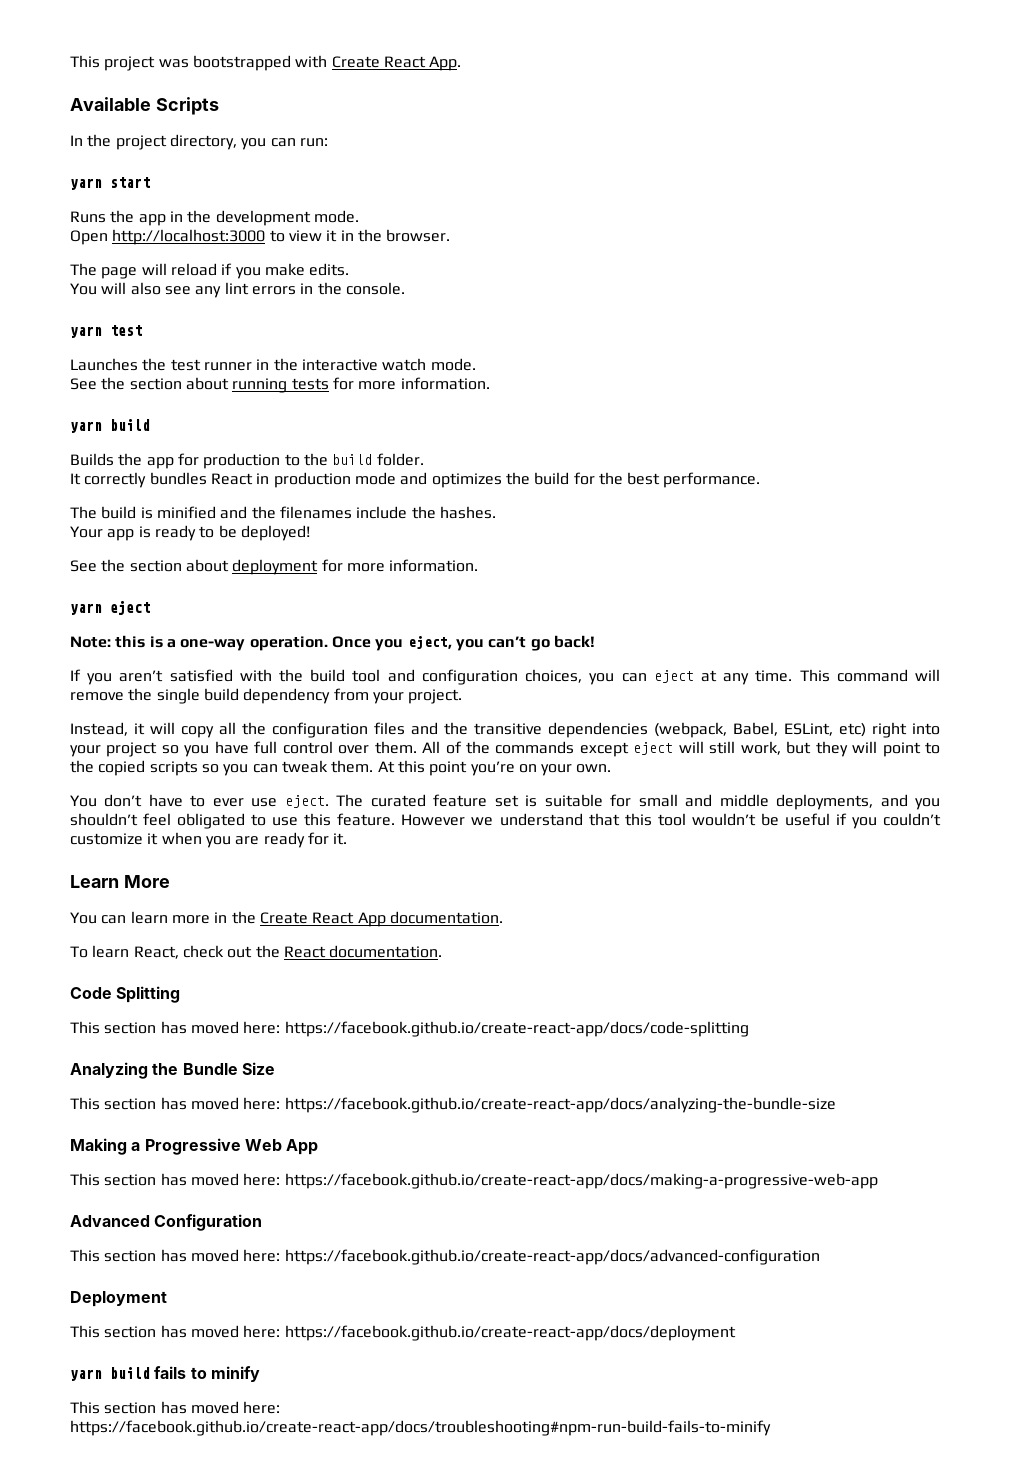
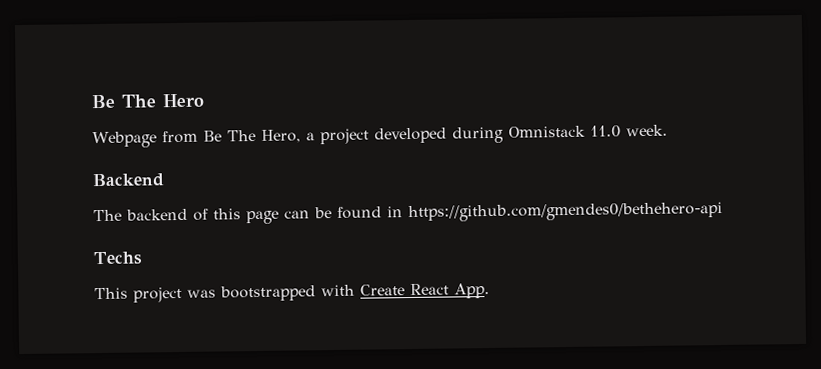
(70, 61) none -> [91,93,204,109] [92,124,668,149] [92,173,165,188] [93,201,723,225] [93,251,143,266] Be The Hero // Webpage from Be The Hero, a project developed during Omnistack 11.0 week. // Backend // The backend of this page can be found in https://github.com/gmendes0/bethehero-api // Techs //
[70,97,219,115] [70,134,328,150] [70,177,150,190] [70,210,359,226] [70,229,451,245] [70,263,350,279] [70,282,405,298] [70,325,142,338] [70,358,476,371] [70,377,490,393] [70,419,150,433] [70,453,424,469] [70,472,761,488] [70,506,496,519] [70,525,310,541] [70,559,479,575] [70,600,150,615] [70,635,595,651] [70,669,941,685] [70,688,463,704] [70,722,940,738] [70,741,941,757] [70,760,612,776] [70,794,941,810] [70,813,941,829] [70,832,348,848] [70,875,170,888] [70,911,503,927] [70,945,443,959] [70,986,181,1003] [70,1021,749,1037] [70,1062,275,1079] [70,1097,836,1113] [70,1138,319,1155] [70,1173,878,1189] [70,1214,263,1231] [70,1249,820,1265] [70,1291,167,1307] [70,1325,736,1341] [70,1366,260,1382] [70,1401,281,1414] [70,1420,771,1436] // Available Scripts // In the project directory, you can run: // yarn start // Runs the app in the development mode. // Open http://localhost:3000 to view it in the browser. // The page will reload if you make edits. // You will also see any lint errors in the console. // yarn test // Launches the test runner in the interactive watch mode. // See the section about running tests for more information. // yarn build // Builds the app for production to the build folder. // It correctly bundles React in production mode and optimizes the build for the best performance. // The build is minified and the filenames include the hashes. // Your app is ready to be deployed! // See the section about deployment for more information. // yarn eject // Note: this is a one-way operation. Once you eject, you can’t go back! // If you aren’t satisfied with the build tool and configuration choices, you can eject at any time. This command will remove the single build dependency from your project. // Instead, it will copy all the configuration files and the transitive dependencies (webpack, Babel, ESLint, etc) right into your project so you have full control over them. All of the commands except eject will still work, but they will point to the copied scripts so you can tweak them. At this point you’re on your own. // You don’t have to ever use eject. The curated feature set is suitable for small and middle deployments, and you shouldn’t feel obligated to use this feature. However we understand that this tool wouldn’t be useful if you couldn’t customize it when you are ready for it. // Learn More // You can learn more in the Create React App documentation. // To learn React, check out the React documentation. // Code Splitting // This section has moved here: https://facebook.github.io/create-react-app/docs/code-splitting // Analyzing the Bundle Size // This section has moved here: https://facebook.github.io/create-react-app/docs/analyzing-the-bundle-size // Making a Progressive Web App // This section has moved here: https://facebook.github.io/create-react-app/docs/making-a-progressive-web-app // Advanced Configuration // This section has moved here: https://facebook.github.io/create-react-app/docs/advanced-configuration // Deployment // This section has moved here: https://facebook.github.io/create-react-app/docs/deployment // yarn build fails to minify // This section has moved here: https://facebook.github.io/create-react-app/docs/troubleshooting#npm-run-build-fails-to-minify -> (490, 290) none

